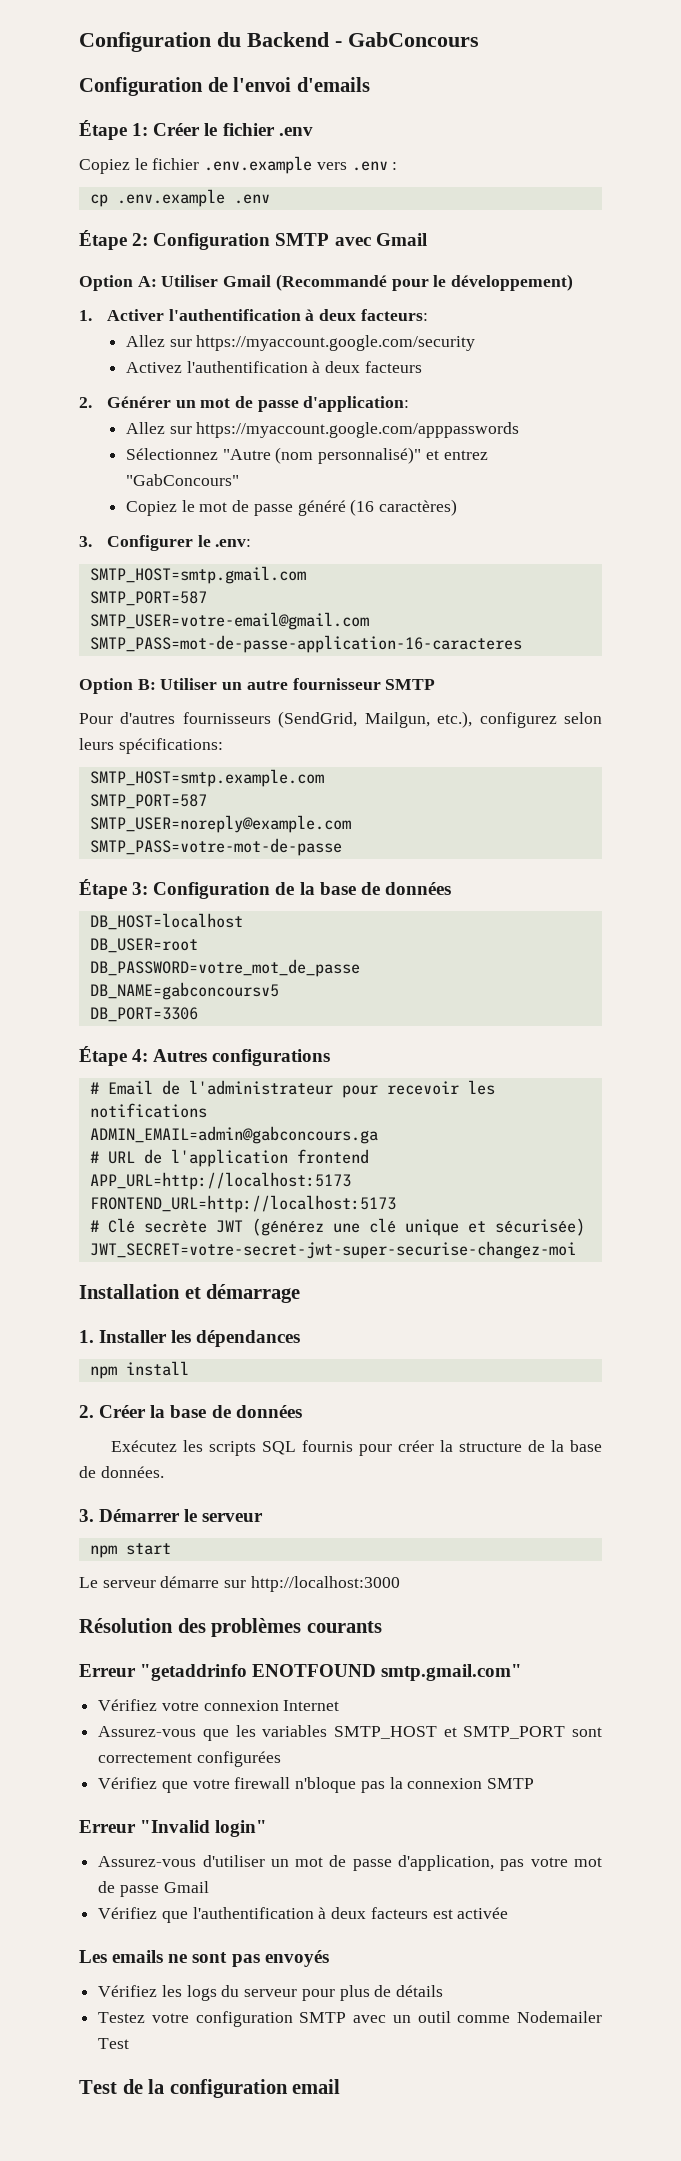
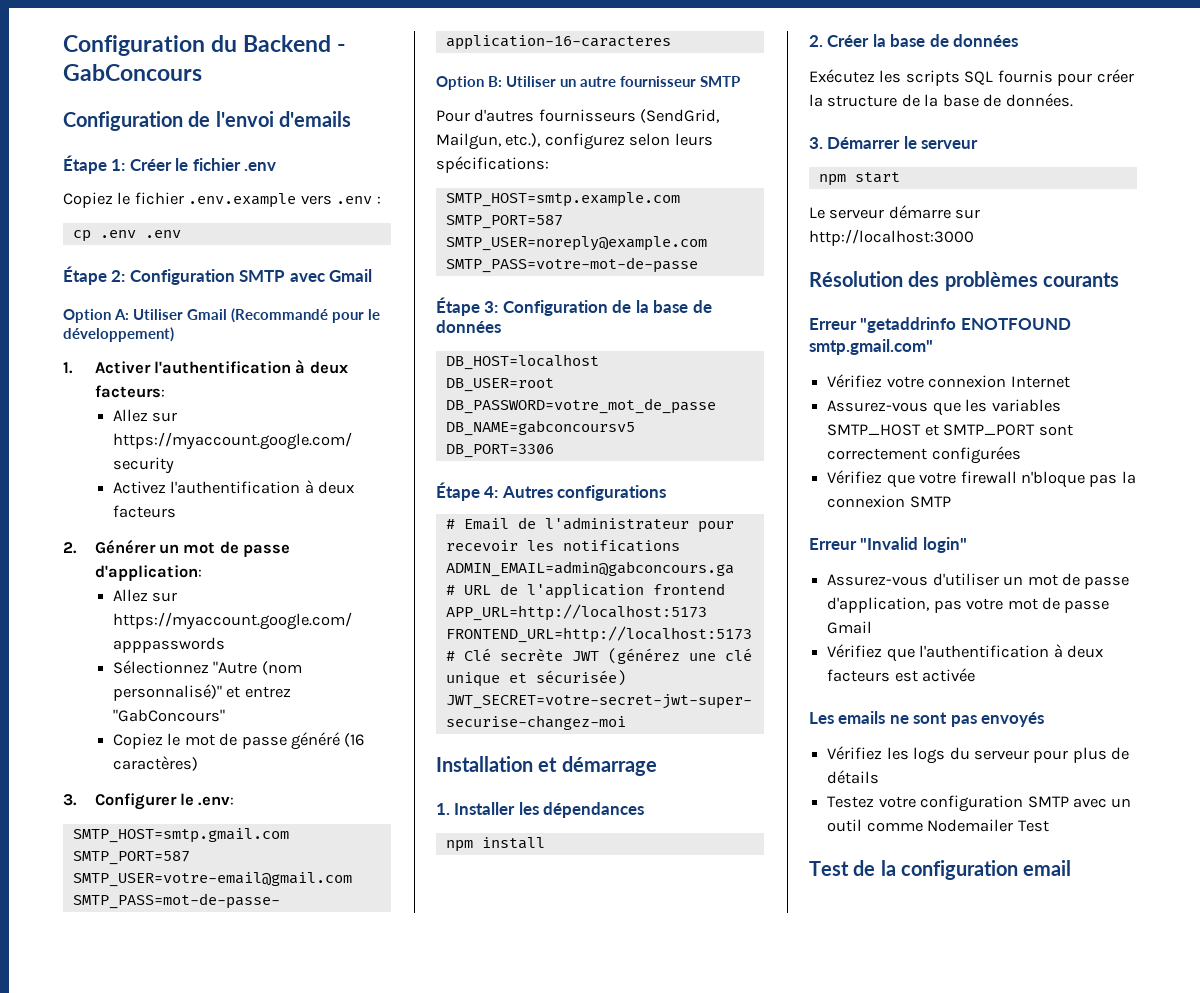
[116,189,225,207] .env.example -> [99,230,136,238] .env

